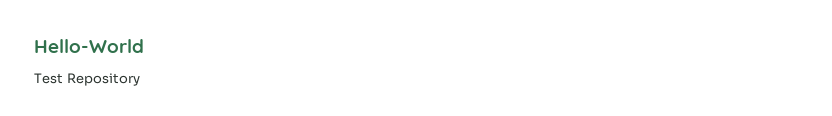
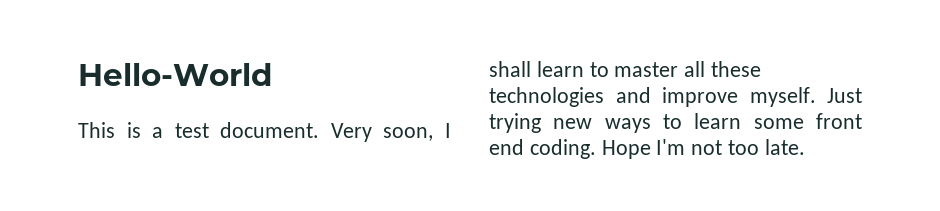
[34,73,140,86] Test Repository -> [78,122,451,142] [489,61,762,77] [489,87,862,107] [489,113,862,133] [489,139,805,159] This is a test document. Very soon, I shall learn to master all these technologies and improve myself. Just trying new ways to learn some front end coding. Hope I'm not too late.

